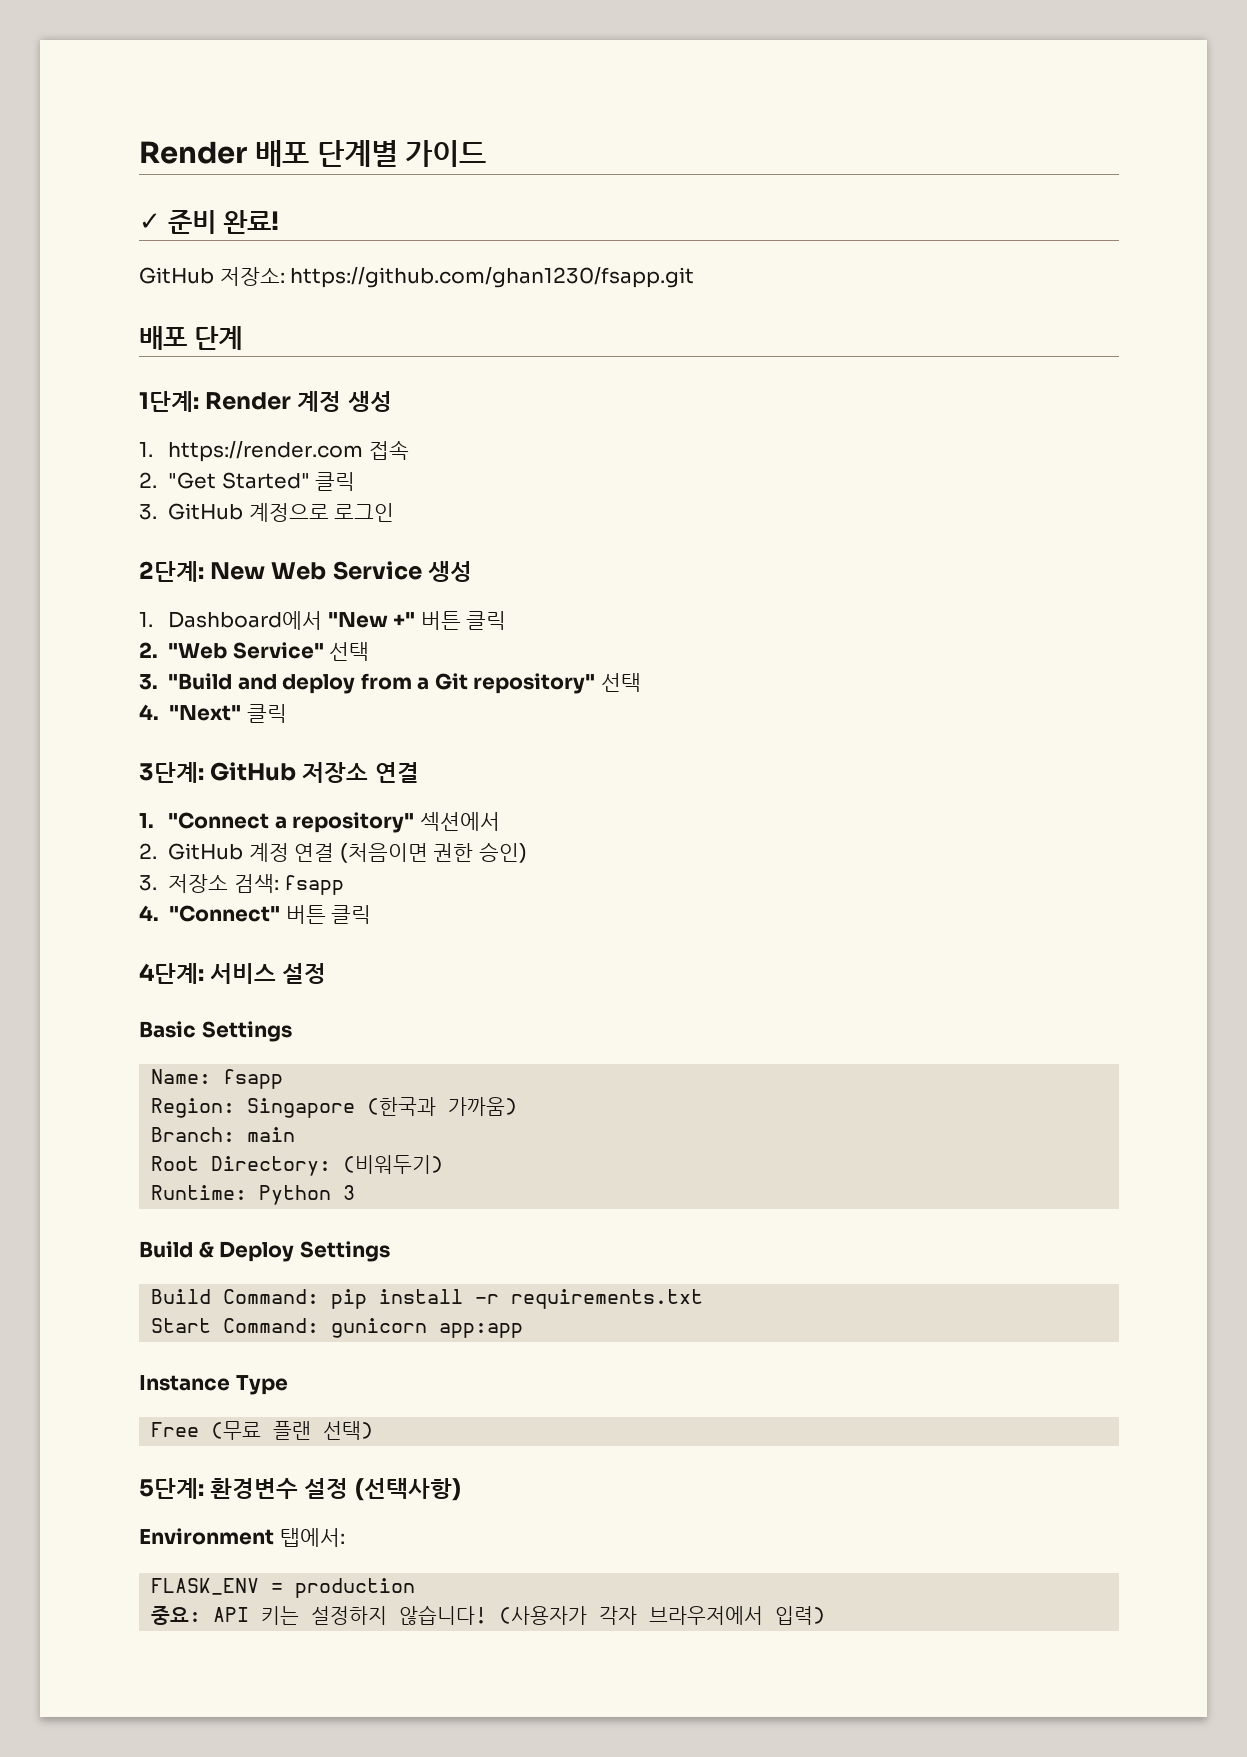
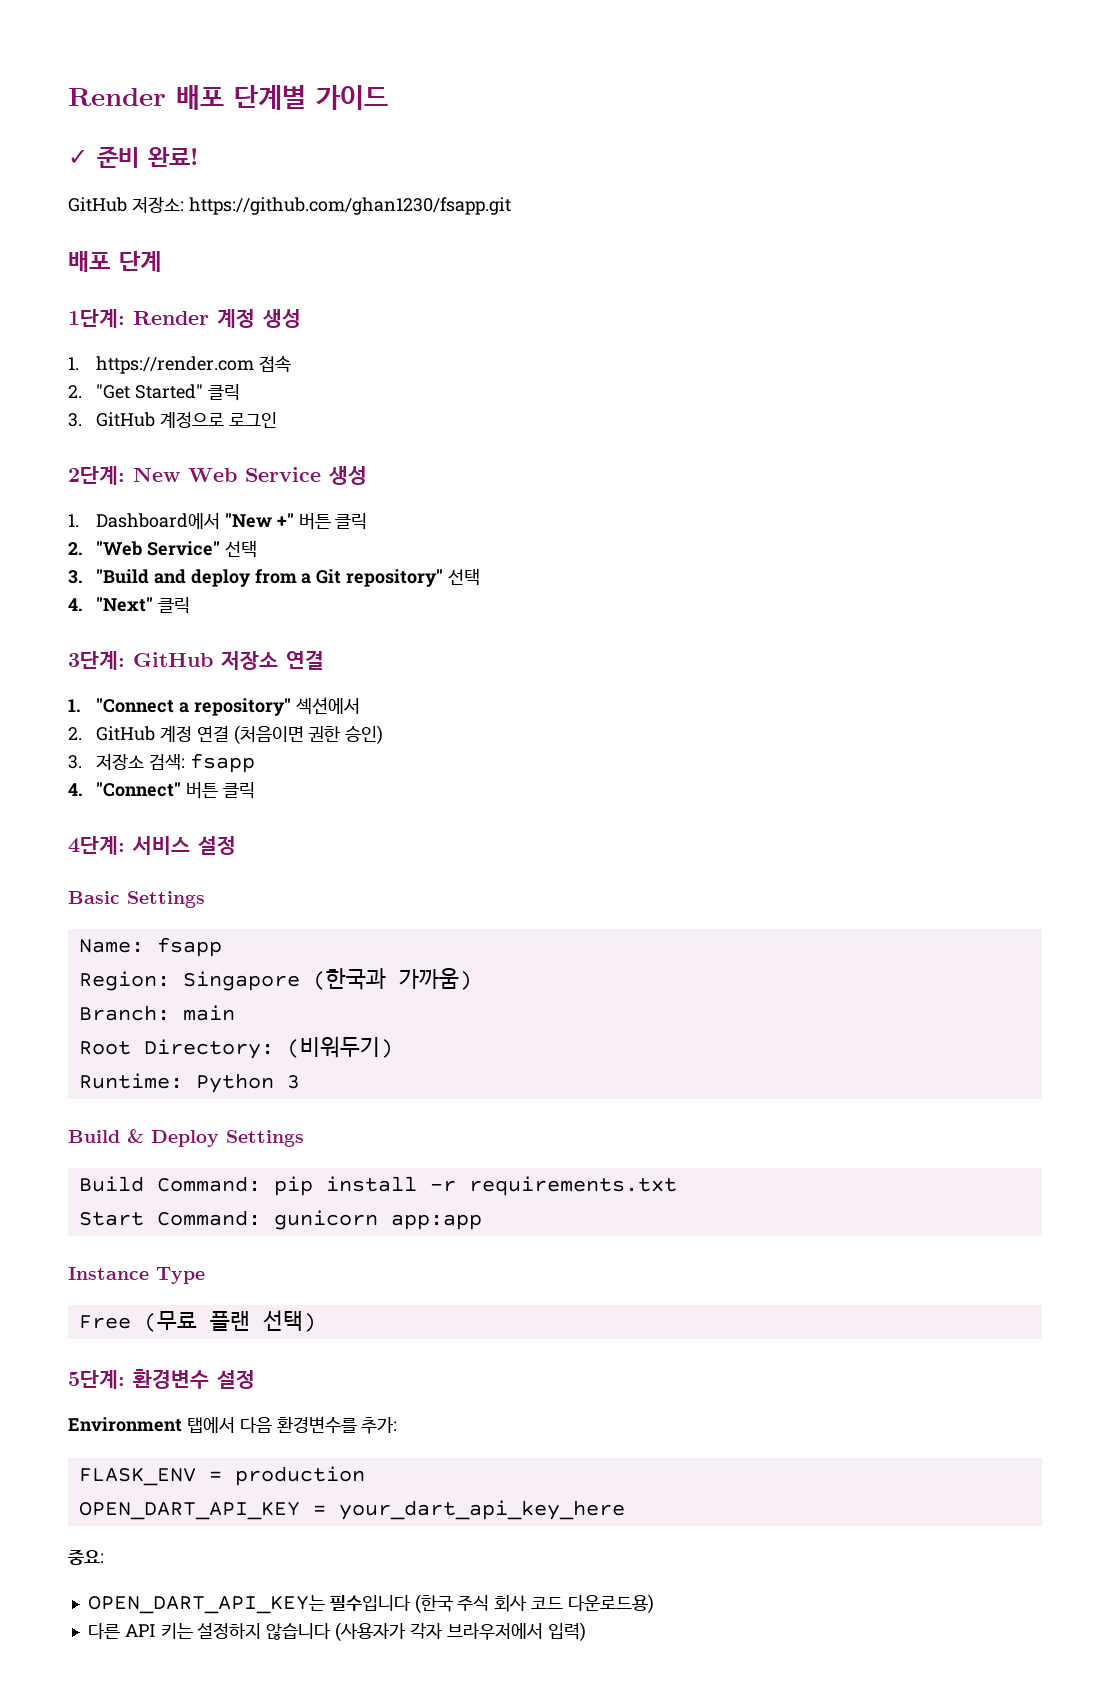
[354,1478,461,1501] (선택사항) -> (255, 1379) none
[279,1528,345,1547] 탭에서: -> [186,1416,398,1434] 탭에서 다음 환경변수를 추가:
[151,1606,202,1625] 중요: -> [78,1500,625,1520] [68,1549,104,1565] [87,1594,654,1614] [87,1623,120,1639] OPEN_DART_API_KEY = your_dart_api_key_here // 중요: // OPEN_DART_API_KEY는 필수입니다 (한국 주식 회사 코드 다운로드용) // 다른
[399,1605,488,1625] 않습니다! -> [266,1623,332,1640] 않습니다

